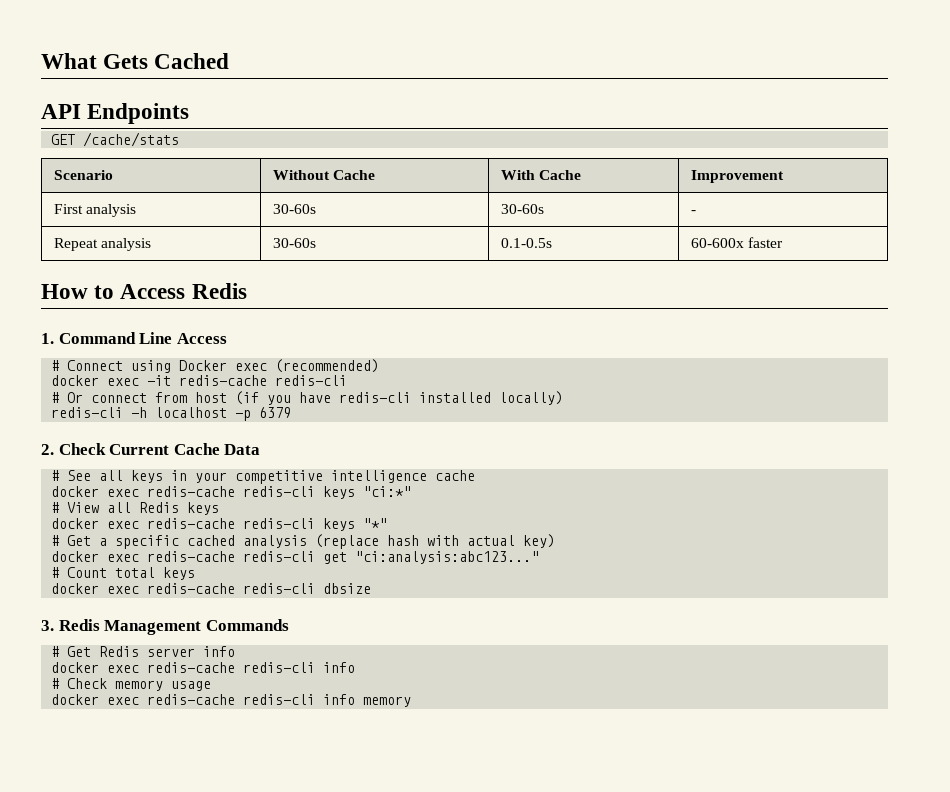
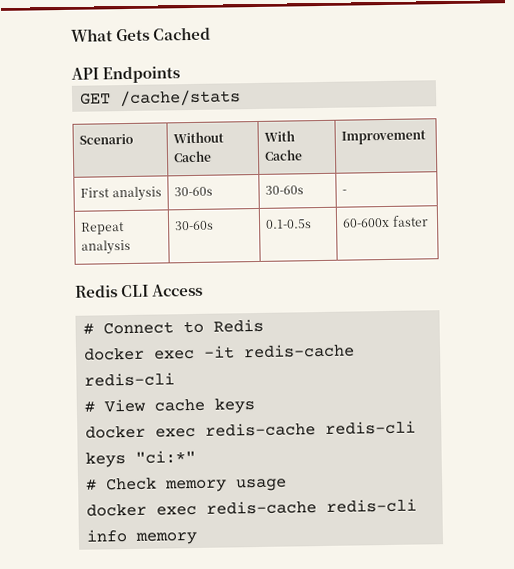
[41,283,247,299] [41,332,173,344] How to Access Redis // 1. Command Line -> [74,284,150,298] Redis CLI
[131,359,380,373] using Docker exec (recommended) -> [183,318,265,334] to Redis
[67,391,564,405] [51,407,292,421] [41,443,261,455] [51,470,476,484] Or connect from host (if you have redis-cli installed locally) // redis-cli -h localhost -p 6379 // 2. Check Current Cache Data // # See all keys in your competitive intelligence cache -> [104,398,256,414] View cache keys
[51,502,220,515] [51,518,388,531] [51,534,556,549] [51,551,540,564] [51,567,196,580] [51,583,372,594] [41,619,289,635] [51,646,236,657] [51,662,356,673] // # View all Redis keys // docker exec redis-cache redis-cli keys "*" // # Get a specific cached analysis (replace hash with actual key) // docker exec redis-cache redis-cli get "ci:analysis:abc123..." // # Count total keys // docker exec redis-cache redis-cli dbsize // 3. Redis Management Commands // # Get Redis server info // docker exec redis-cache redis-cli info -> (197, 456) none

